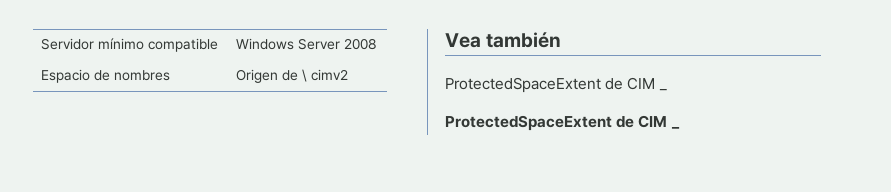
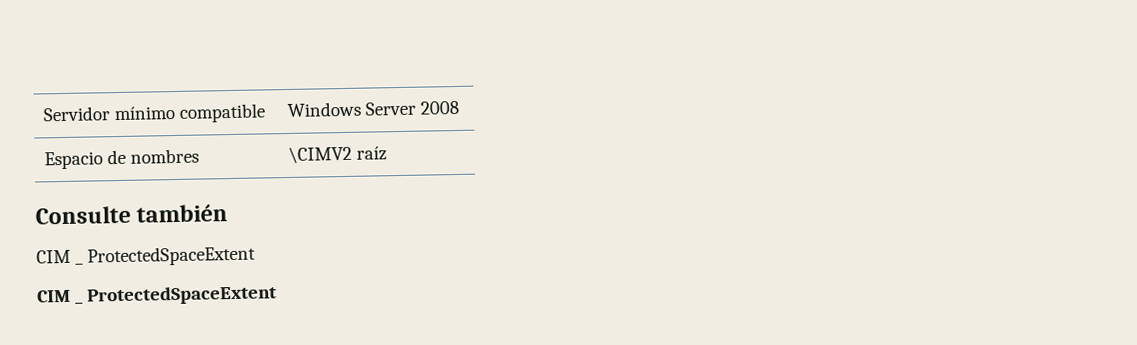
[235,69,348,83] [445,33,481,48] Origen de \ cimv2 // Vea -> [287,145,387,164] [35,205,131,225] \CIMV2 raíz // Consulte
[445,77,667,93] [445,115,680,131] ProtectedSpaceExtent de CIM _ // ProtectedSpaceExtent de CIM _ -> [36,245,257,267] [37,285,278,306] CIM _ ProtectedSpaceExtent // CIM _ ProtectedSpaceExtent

